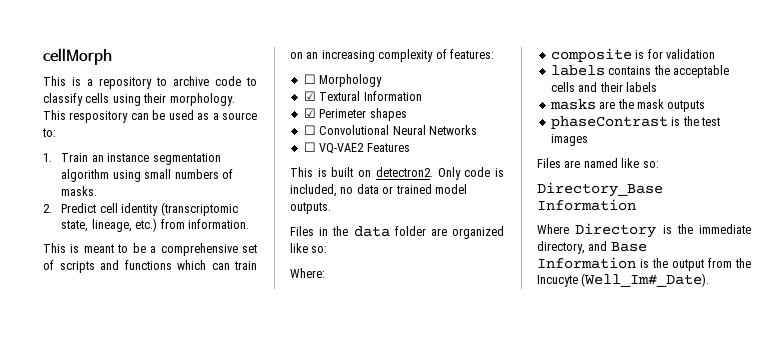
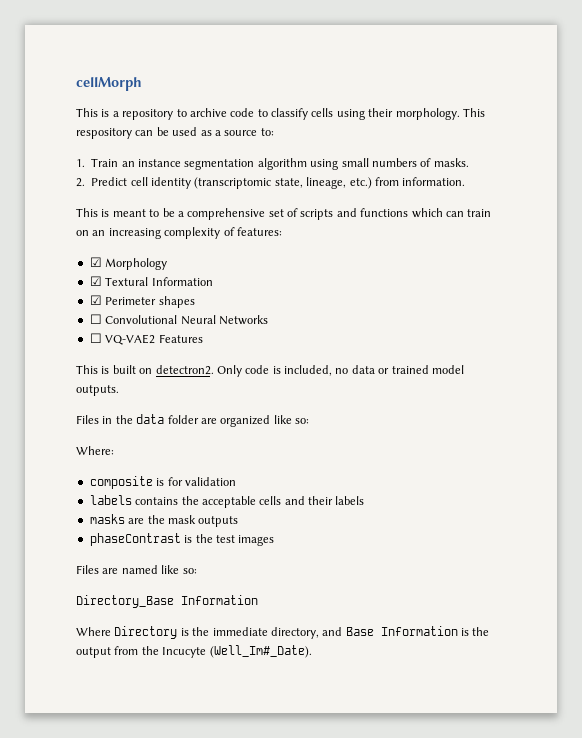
[303,74,316,84] ☐ -> [89,257,102,267] ☑

